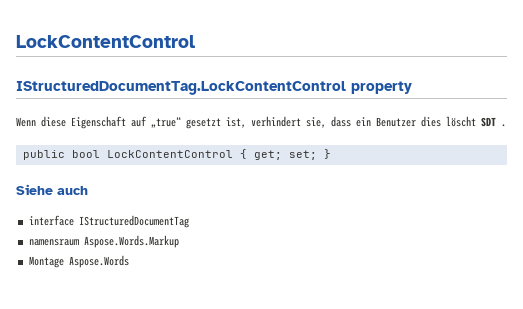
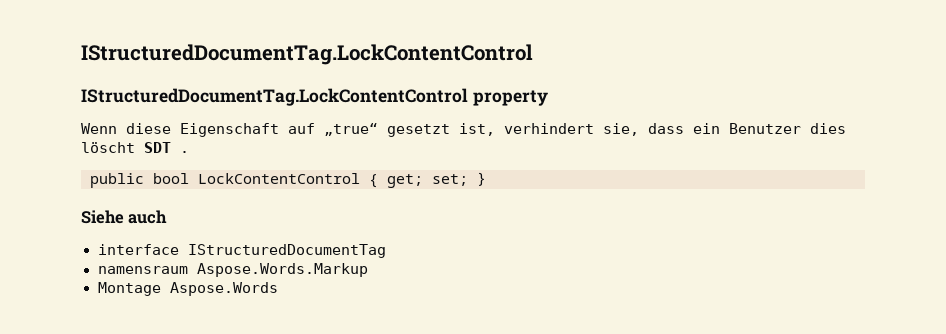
[16,35,195,48] LockContentControl -> [81,44,533,65] IStructuredDocumentTag.LockContentControl

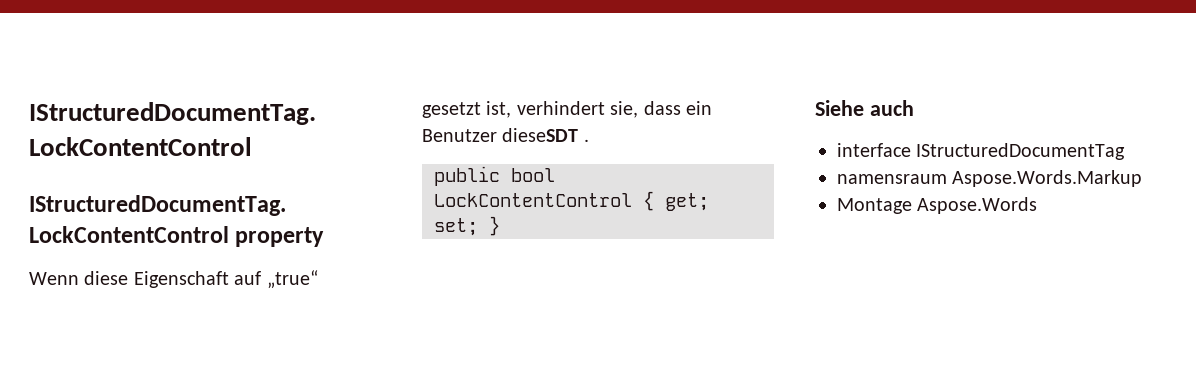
[810,123,846,134] [81,142,171,153] dies löscht SDT -> [502,128,579,142] dieseSDT

